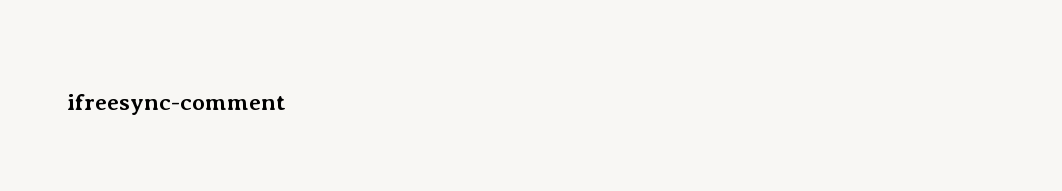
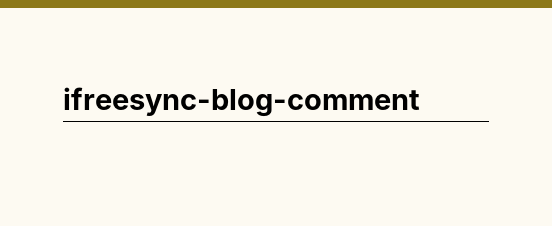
[67,94,286,115] ifreesync-comment -> [63,87,420,117] ifreesync-blog-comment

